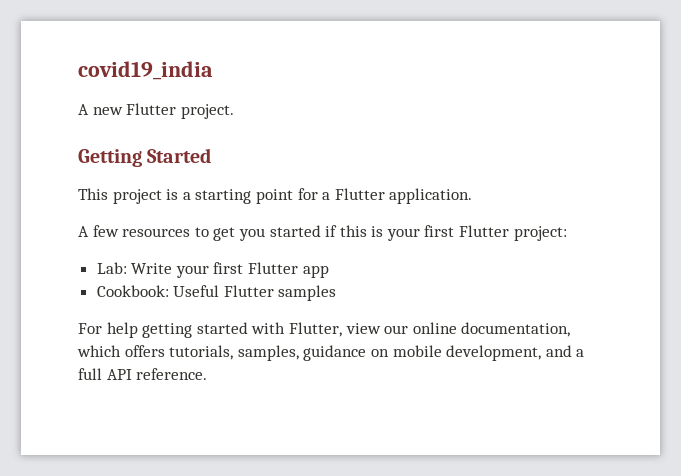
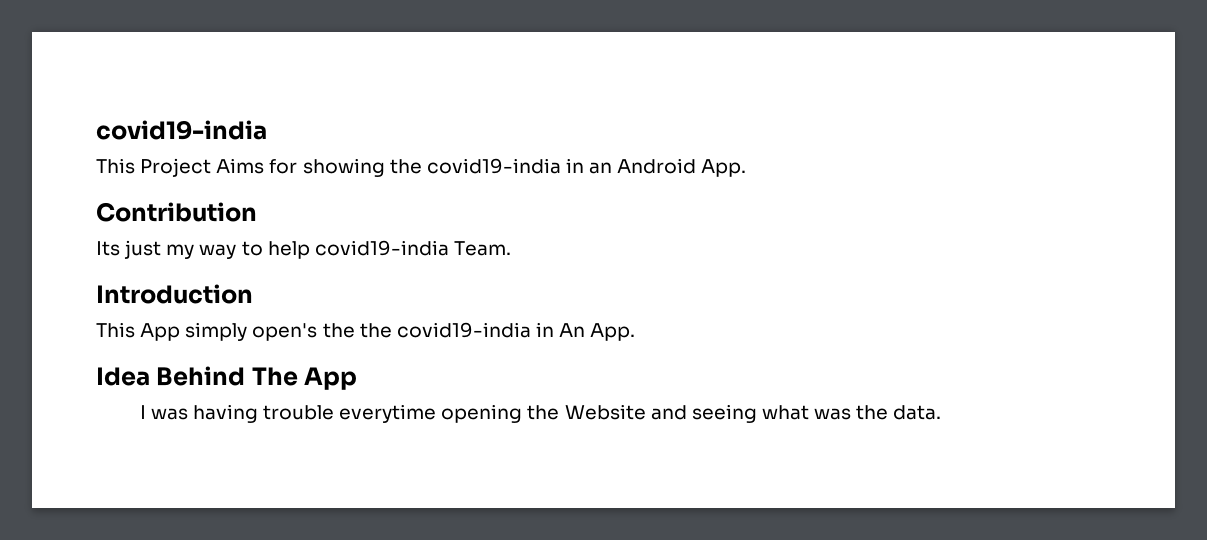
[78,61,213,80] [78,103,234,119] [78,148,212,167] [78,188,473,204] [78,225,567,241] [96,262,329,278] [96,285,337,301] [78,322,571,338] [77,345,585,361] [78,368,208,380] covid19_india // A new Flutter project. // Getting Started // This project is a starting point for a Flutter application. // A few resources to get you started if this is your first Flutter project: // Lab: Write your first Flutter app // Cookbook: Useful Flutter samples // For help getting started with Flutter, view our online documentation, which offers tutorials, samples, guidance on mobile development, and a full API reference. -> [96,120,267,140] [96,158,747,177] [96,202,257,222] [96,240,511,259] [96,284,253,304] [96,322,636,341] [96,366,358,390] [139,404,942,423] covid19-india // This Project Aims for showing the covid19-india in an Android App. // Contribution // Its just my way to help covid19-india Team. // Introduction // This App simply open's the the covid19-india in An App. // Idea Behind The App // I was having trouble everytime opening the Website and seeing what was the data.

